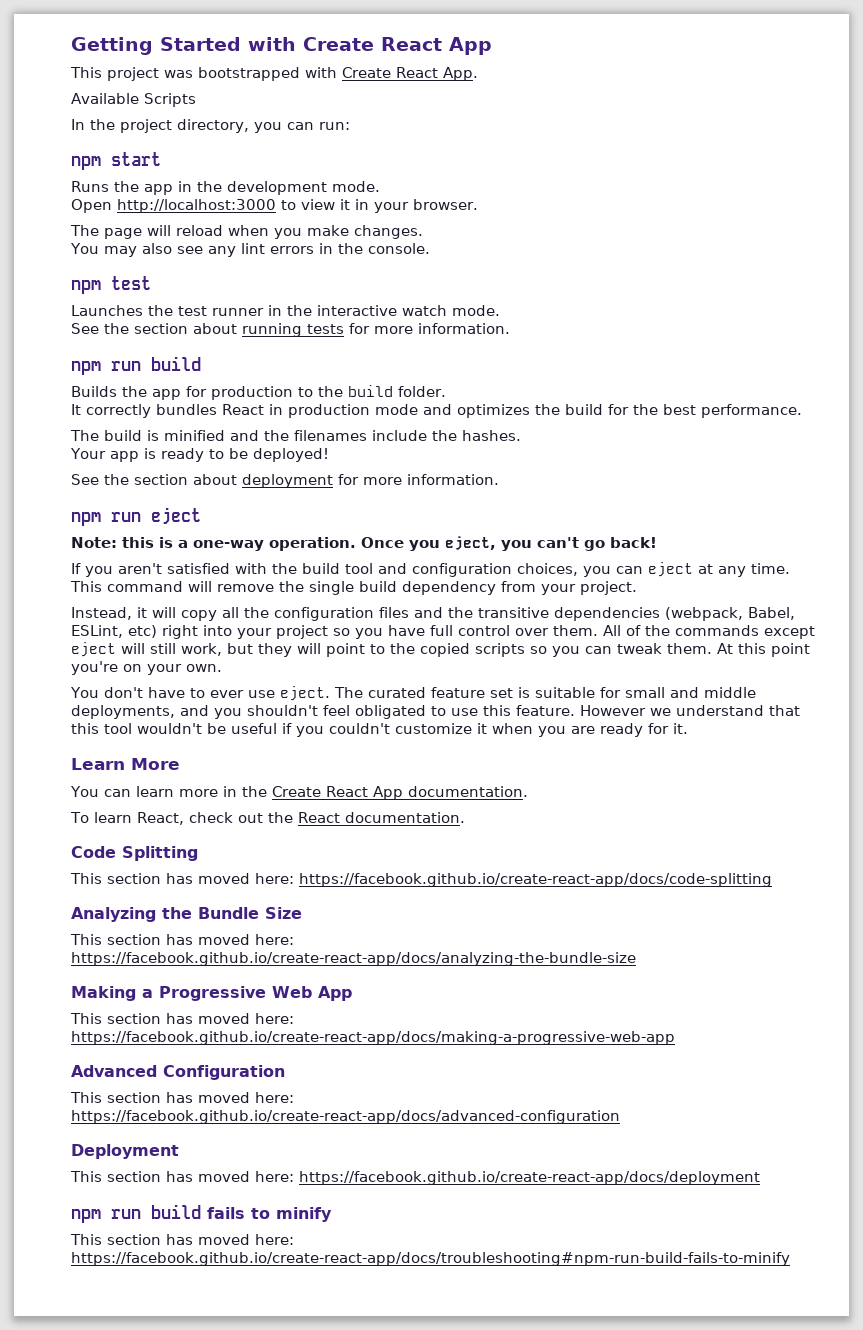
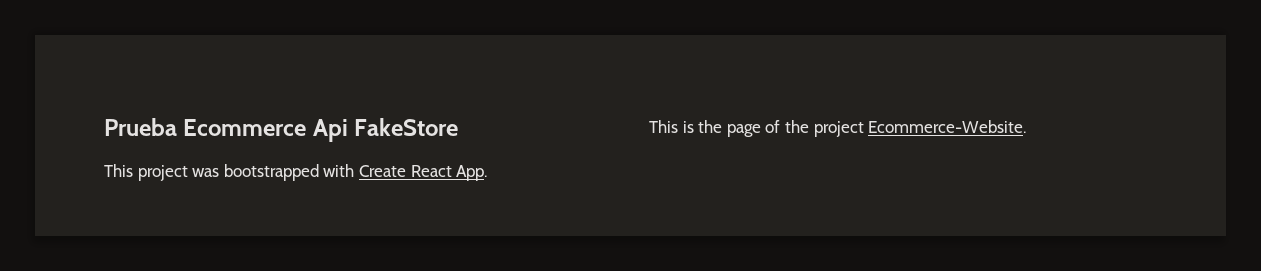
[71,37,492,55] Getting Started with Create React App -> [104,118,459,142] Prueba Ecommerce Api FakeStore
[71,93,196,107] [71,119,350,133] [71,152,161,170] [71,181,380,195] [71,199,478,213] [70,225,423,239] [70,243,430,257] [71,276,151,294] [71,305,500,316] [71,323,510,337] [71,356,201,375] [71,385,446,400] [71,404,802,418] [70,430,521,441] [70,448,329,462] [71,474,499,488] [71,507,201,526] [71,536,657,551] [71,562,790,577] [70,581,637,595] [71,607,795,621] [71,625,815,639] [71,642,810,657] [71,661,222,675] [70,686,756,701] [71,705,800,719] [71,723,688,737] [71,758,180,770] [70,786,528,800] [70,812,465,825] [71,846,198,861] [70,873,772,887] [71,907,302,922] [70,934,294,945] [71,952,636,966] [71,986,352,1001] [70,1013,294,1024] [71,1031,675,1045] [71,1065,285,1080] [70,1092,294,1103] [71,1110,620,1124] [71,1144,179,1159] [70,1171,760,1185] [71,1204,332,1223] [70,1234,294,1245] [71,1252,790,1266] Available Scripts // In the project directory, you can run: // npm start // Runs the app in the development mode. // Open http://localhost:3000 to view it in your browser. // The page will reload when you make changes. // You may also see any lint errors in the console. // npm test // Launches the test runner in the interactive watch mode. // See the section about running tests for more information. // npm run build // Builds the app for production to the build folder. // It correctly bundles React in production mode and optimizes the build for the best performance. // The build is minified and the filenames include the hashes. // Your app is ready to be deployed! // See the section about deployment for more information. // npm run eject // Note: this is a one-way operation. Once you eject, you can't go back! // If you aren't satisfied with the build tool and configuration choices, you can eject at any time. This command will remove the single build dependency from your project. // Instead, it will copy all the configuration files and the transitive dependencies (webpack, Babel, ESLint, etc) right into your project so you have full control over them. All of the commands except eject will still work, but they will point to the copied scripts so you can tweak them. At this point you're on your own. // You don't have to ever use eject. The curated feature set is suitable for small and middle deployments, and you shouldn't feel obligated to use this feature. However we understand that this tool wouldn't be useful if you couldn't customize it when you are ready for it. // Learn More // You can learn more in the Create React App documentation. // To learn React, check out the React documentation. // Code Splitting // This section has moved here: https://facebook.github.io/create-react-app/docs/code-splitting // Analyzing the Bundle Size // This section has moved here: https://facebook.github.io/create-react-app/docs/analyzing-the-bundle-size // Making a Progressive Web App // This section has moved here: https://facebook.github.io/create-react-app/docs/making-a-progressive-web-app // Advanced Configuration // This section has moved here: https://facebook.github.io/create-react-app/docs/advanced-configuration // Deployment // This section has moved here: https://facebook.github.io/create-react-app/docs/deployment // npm run build fails to minify // This section has moved here: https://facebook.github.io/create-react-app/docs/troubleshooting#npm-run-build-fails-to-minify -> [649,120,1027,137] This is the page of the project Ecommerce-Website.

